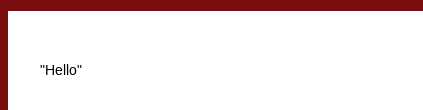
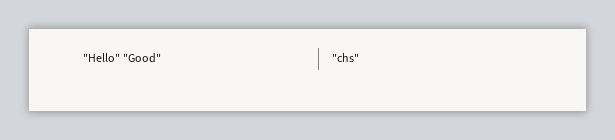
(82, 69) none -> [123,53,162,63] [332,53,359,62] "Good" // "chs"

